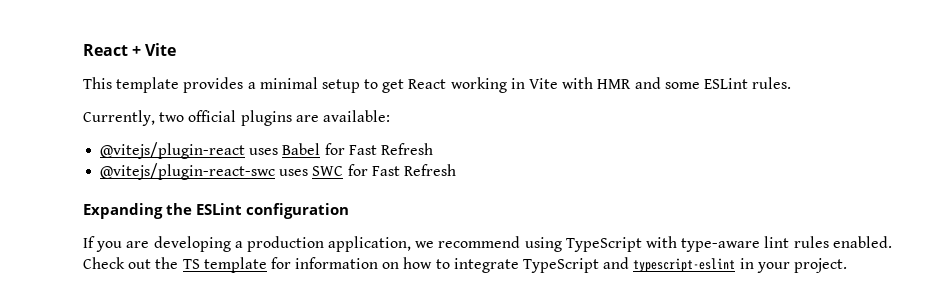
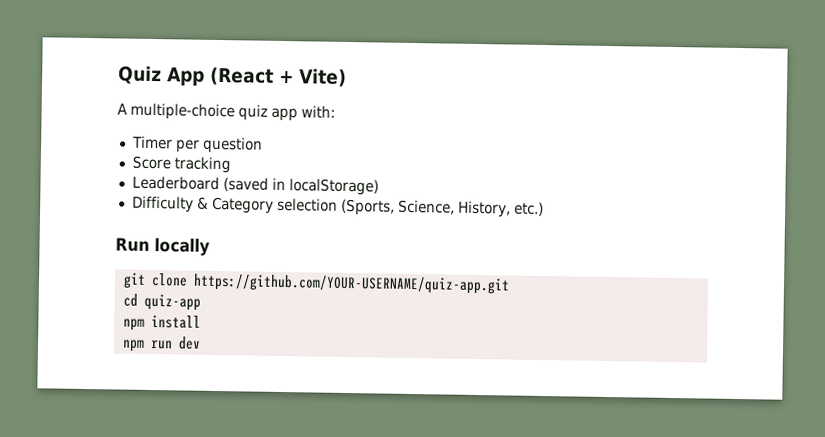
[83,43,177,56] [83,77,792,93] [83,110,390,126] [100,142,433,159] [100,163,456,180] [83,203,350,219] [83,236,892,252] [83,257,847,273] React + Vite // This template provides a minimal setup to get React working in Vite with HMR and some ESLint rules. // Currently, two official plugins are available: // @vitejs/plugin-react uses Babel for Fast Refresh // @vitejs/plugin-react-swc uses SWC for Fast Refresh // Expanding the ESLint configuration // If you are developing a production application, we recommend using TypeScript with type-aware lint rules enabled. Check out the TS template for information on how to integrate TypeScript and typescript-eslint in your project. -> [118,65,347,87] [117,102,336,122] [131,135,263,154] [131,155,231,174] [131,175,379,196] [131,195,544,218] [115,237,210,256] [122,272,510,295] [122,293,201,311] [122,314,201,331] [121,336,201,352] Quiz App (React + Vite) // A multiple-choice quiz app with: // Timer per question // Score tracking // Leaderboard (saved in localStorage) // Difficulty & Category selection (Sports, Science, History, etc.) // Run locally // git clone https://github.com/YOUR-USERNAME/quiz-app.git // cd quiz-app // npm install // npm run dev

